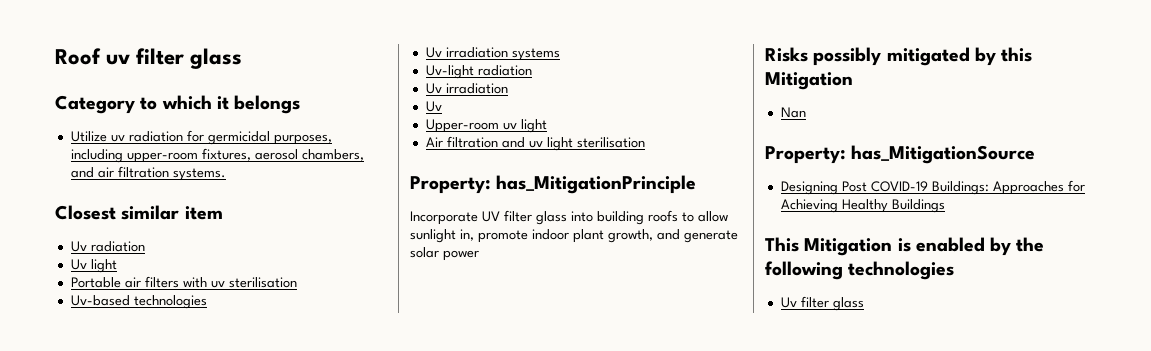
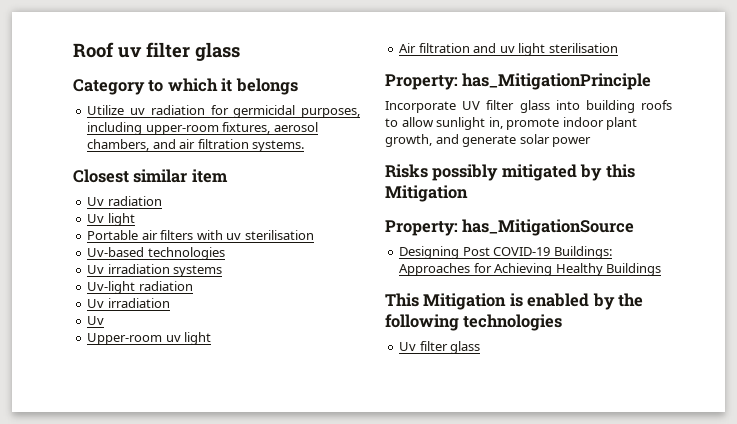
[780,107,806,118] // Nan -> (468, 193) none

